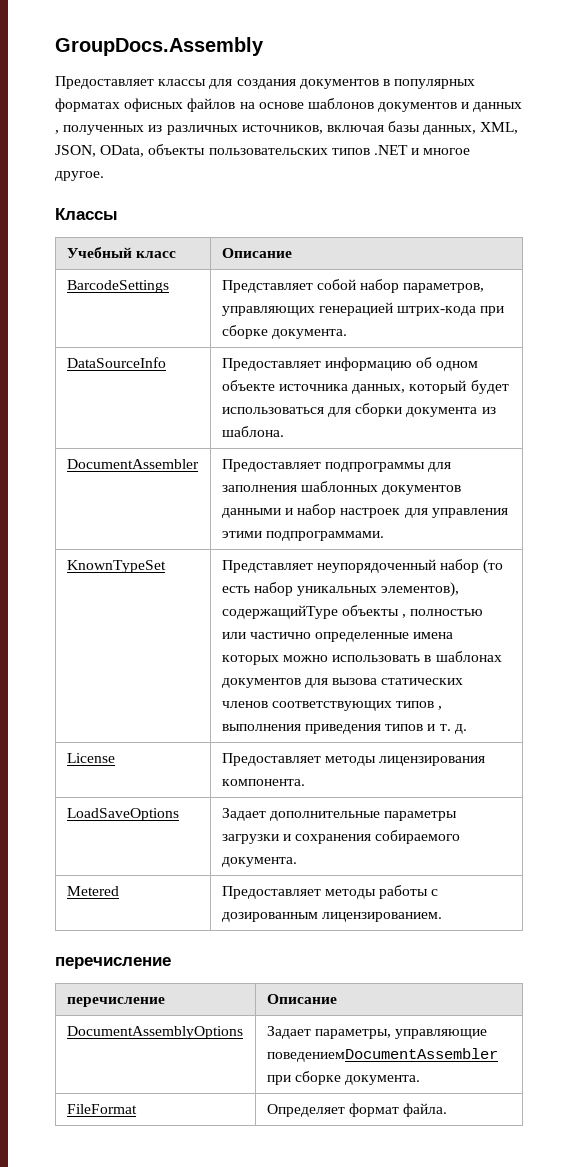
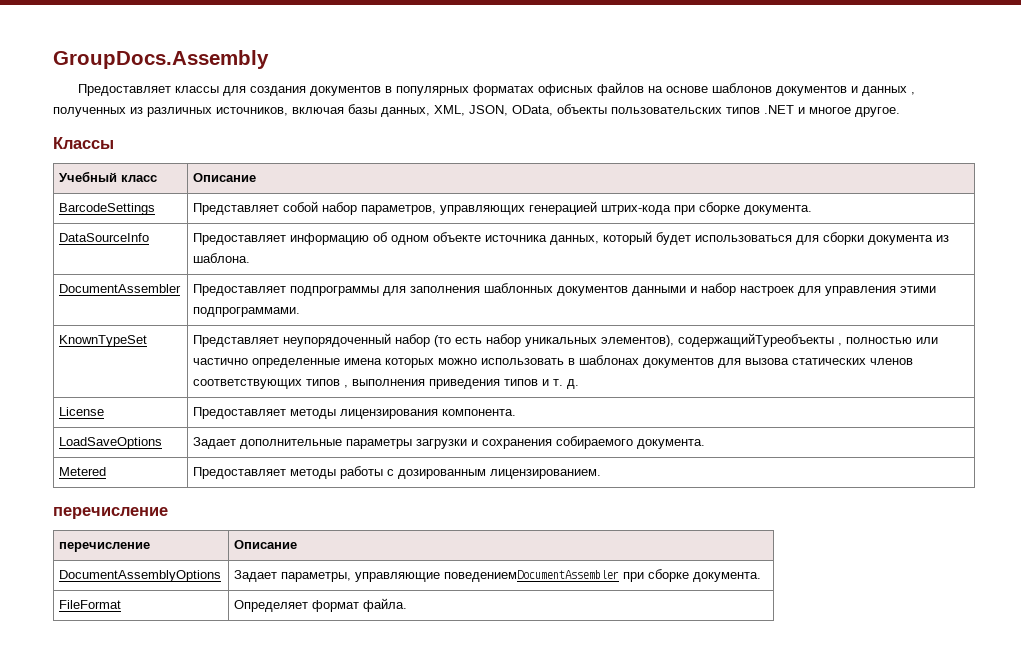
[221,605,400,619] содержащийType объекты -> [678,333,835,347] содержащийTypeобъекты

